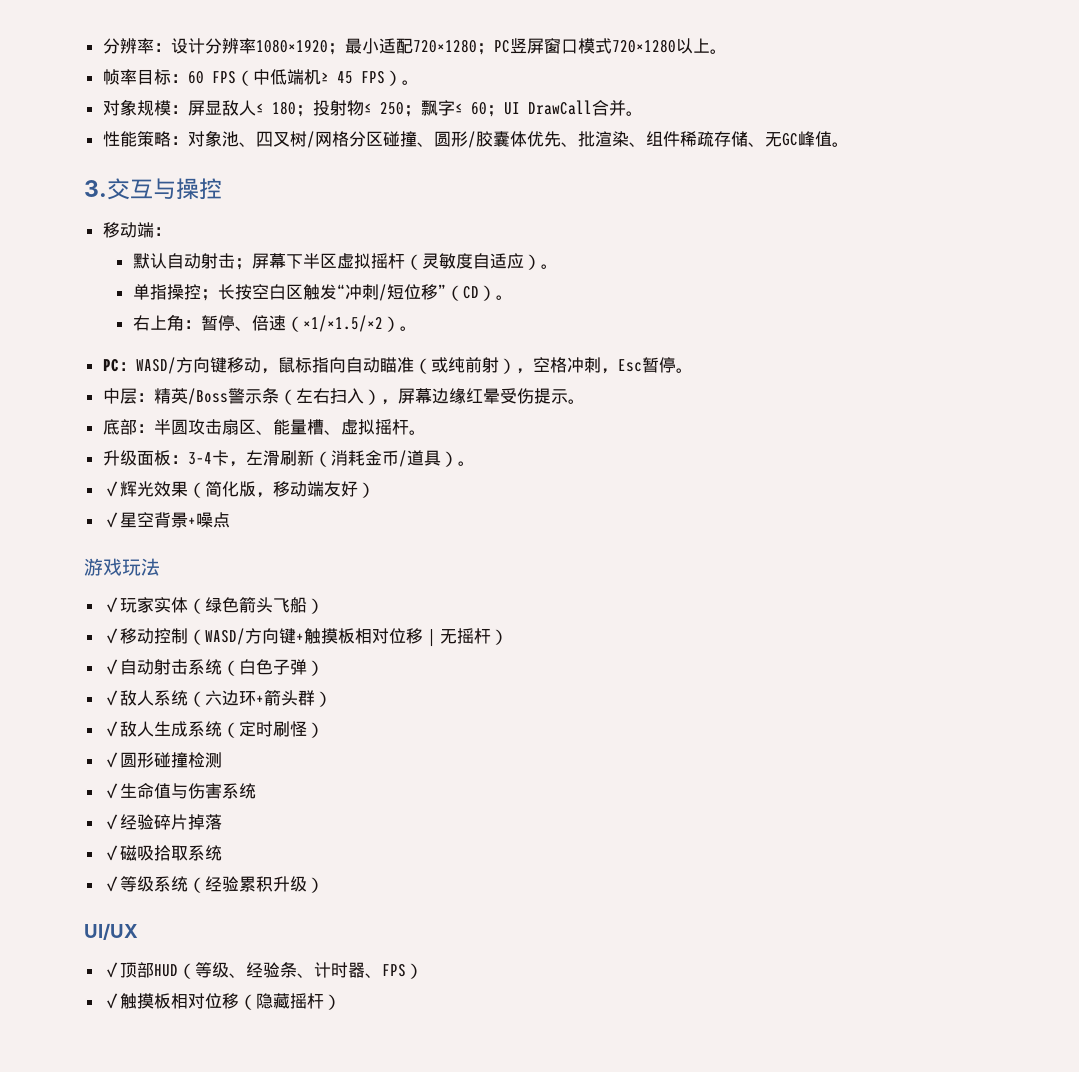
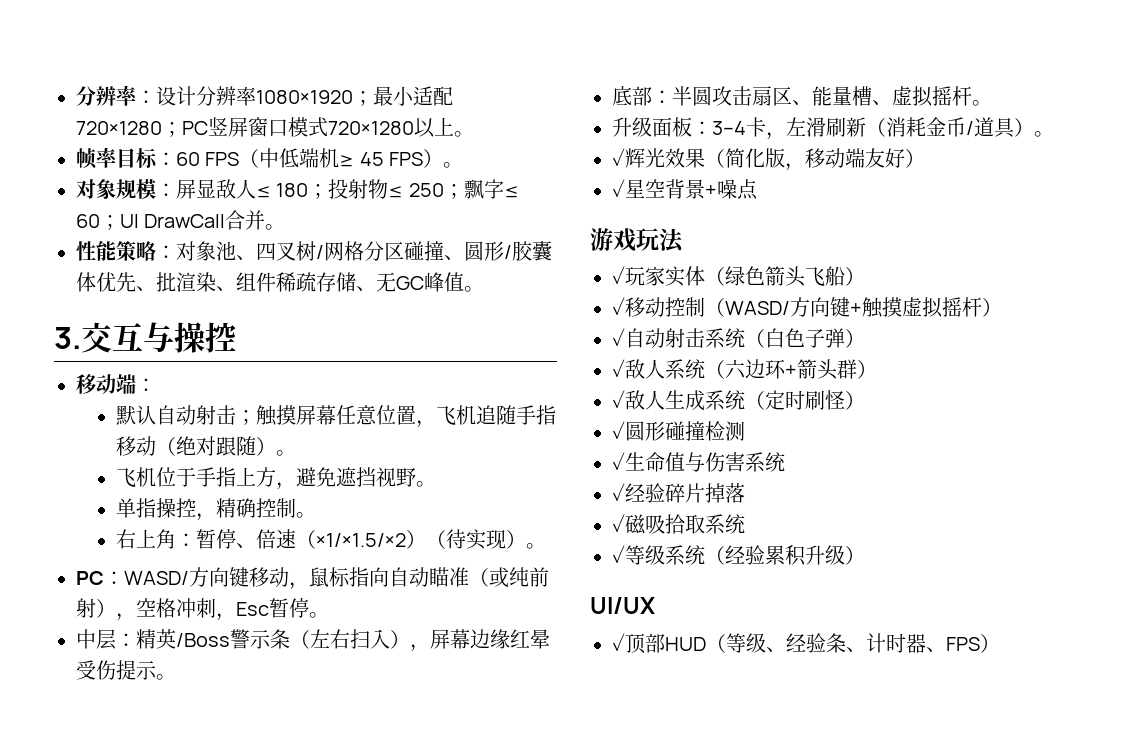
[251,253,558,270] [132,284,496,301] 屏幕下半区虚拟摇杆（灵敏度自适应）。 // 单指操控；长按空白区触发“冲刺/短位移”（CD） -> [255,405,556,428] [115,436,296,456] [115,467,436,490] [115,498,296,521] 触摸屏幕任意位置，飞机追随手指移动（绝对跟随）。 // 飞机位于手指上方，避免遮挡视野。 // 单指操控，精确控制
(400, 324) none -> [425,529,526,550] （待实现）
[337,628,457,647] 板相对位移｜无 -> [902,297,943,318] 虚拟
[102,993,341,1010] // ✓触摸板相对位移（隐藏摇杆） -> (1000, 643) none

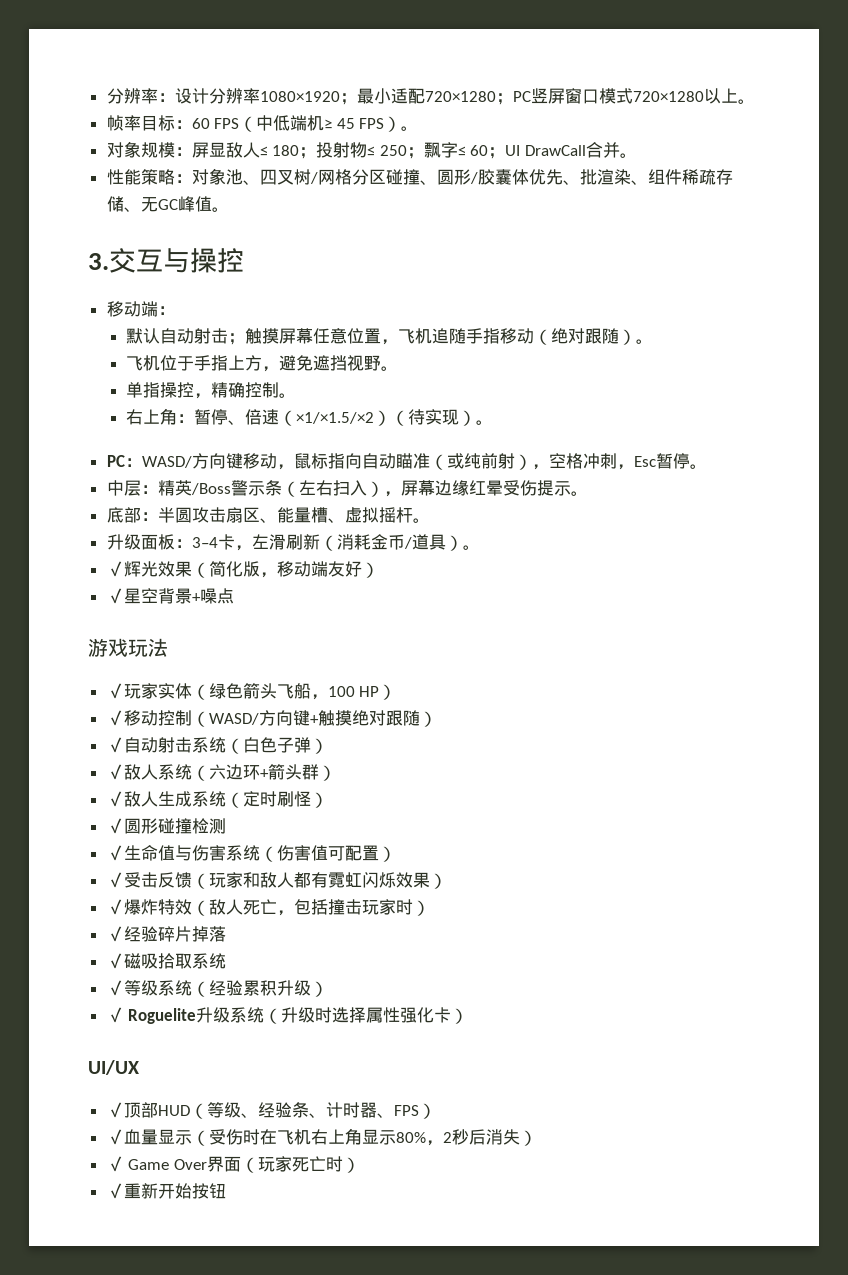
(845, 276) none -> [310,686,380,700] ，100 HP
[902,297,982,318] 虚拟摇杆 -> [351,710,420,726] 绝对跟随
(785, 462) none -> [259,845,396,862] [106,872,447,889] [106,899,430,916] （伤害值可配置） // ✓受击反馈（玩家和敌人都有霓虹闪烁效果） // ✓爆炸特效（敌人死亡，包括撞击玩家时）
(865, 555) none -> [106,1007,469,1024] // ✓ Roguelite升级系统（升级时选择属性强化卡）
(1000, 643) none -> [106,1128,537,1146] [106,1156,360,1173] [106,1183,226,1199] // ✓血量显示（受伤时在飞机右上角显示80%，2秒后消失） // ✓ Game Over界面（玩家死亡时） // ✓重新开始按钮

